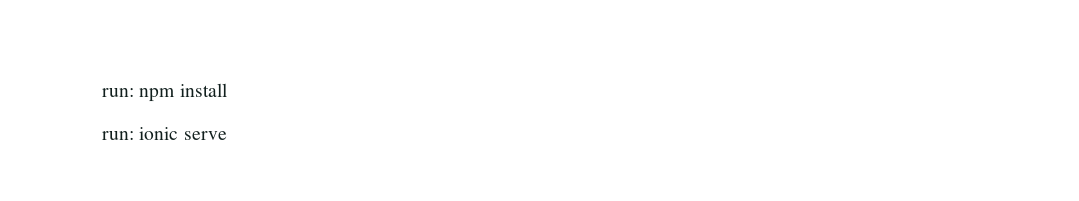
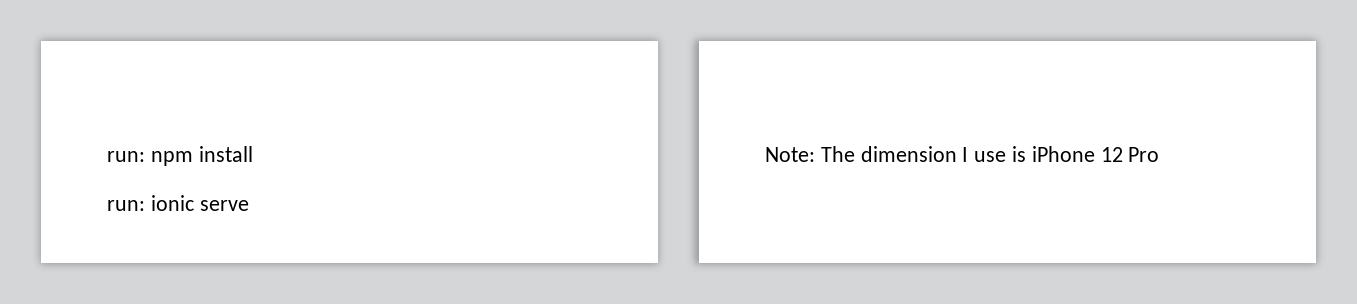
(227, 135) none -> [765,146,1160,162] // Note: The dimension I use is iPhone 12 Pro

